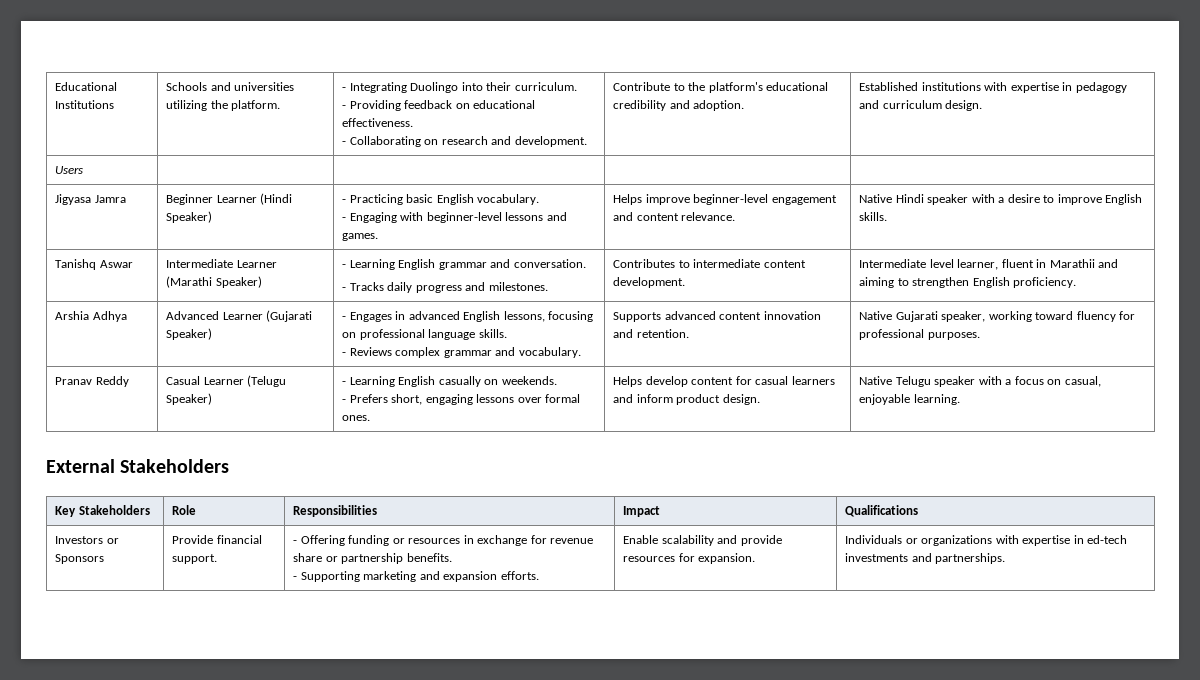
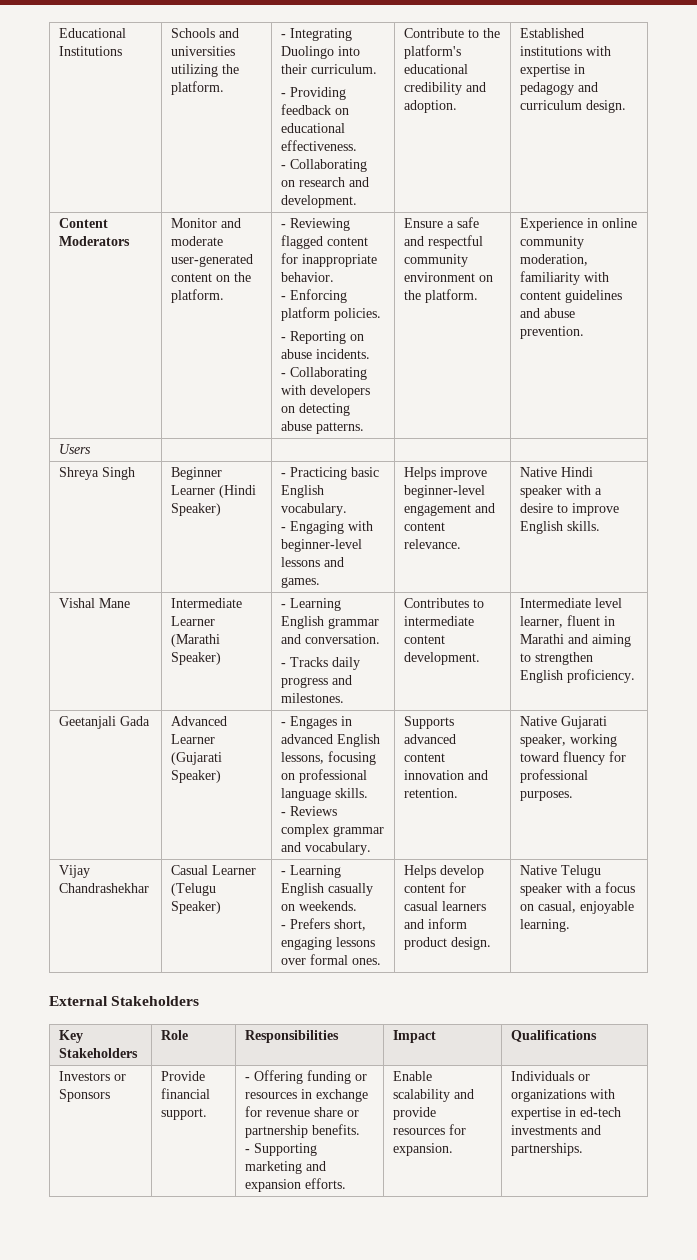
(983, 105) none -> [59,218,109,228] [59,236,131,246] [171,218,242,228] [171,236,224,246] [171,254,254,267] [171,272,252,282] [171,289,225,303] [281,218,351,231] [281,235,369,249] [281,253,378,267] [281,272,335,282] [281,289,348,303] [281,307,382,321] [281,331,365,344] [281,349,371,359] [281,367,368,380] [281,385,371,398] [281,403,351,416] [281,421,365,434] [404,217,480,228] [404,235,484,249] [404,254,469,267] [404,272,494,282] [404,289,479,303] [520,218,638,231] [520,236,585,249] [520,254,589,266] [520,271,610,285] [520,290,623,303] [520,308,576,318] [520,326,585,339] // Content Moderators | Monitor and moderate user-generated content on the platform. | - Reviewing flagged content for inappropriate behavior. // - Enforcing platform policies. // - Reporting on abuse incidents. // - Collaborating with developers on detecting abuse patterns. | Ensure a safe and respectful community environment on the platform. | Experience in online community moderation, familiarity with content guidelines and abuse prevention.
[55,194,126,205] Jigyasa Jamra -> [59,467,136,480] Shreya Singh
[55,259,133,270] Tanishq Aswar -> [59,598,131,608] Vishal Mane
[1049,259,1095,268] Marathii -> [520,634,565,644] Marathi
[55,311,127,322] Arshia Adhya -> [59,716,151,729] Geetanjali Gada
[55,376,129,387] Pranav Reddy -> [59,865,91,878] [59,883,150,893] Vijay Chandrashekhar

